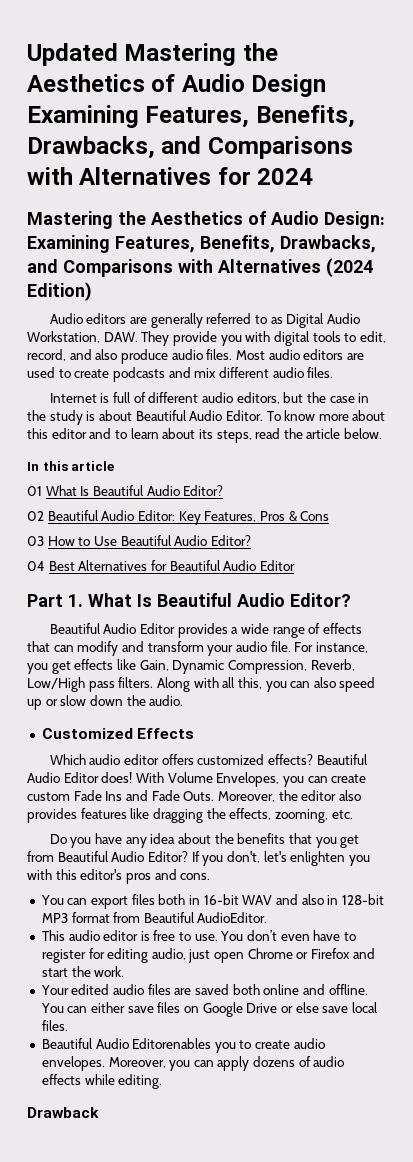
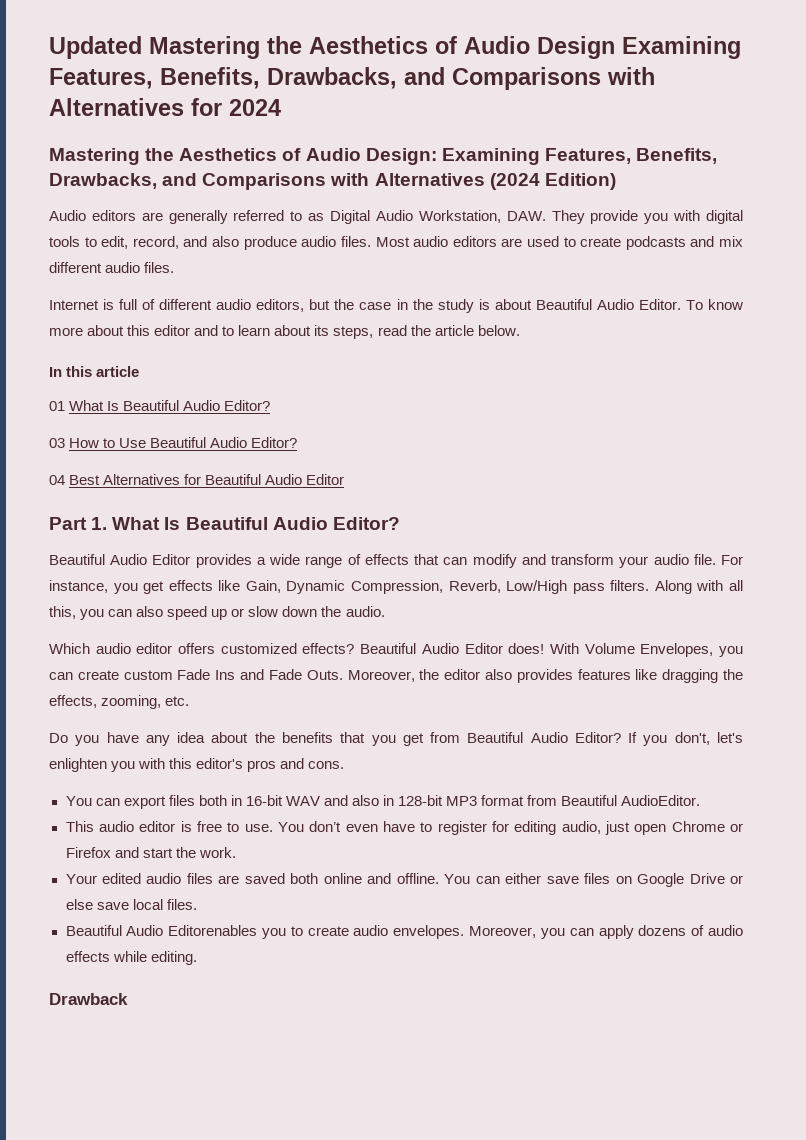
[27,510,330,525] // 02 Beautiful Audio Editor: Key Features, Pros & Cons -> (271, 405) none
[41,728,195,739] // Customized Effects -> (385, 611) none

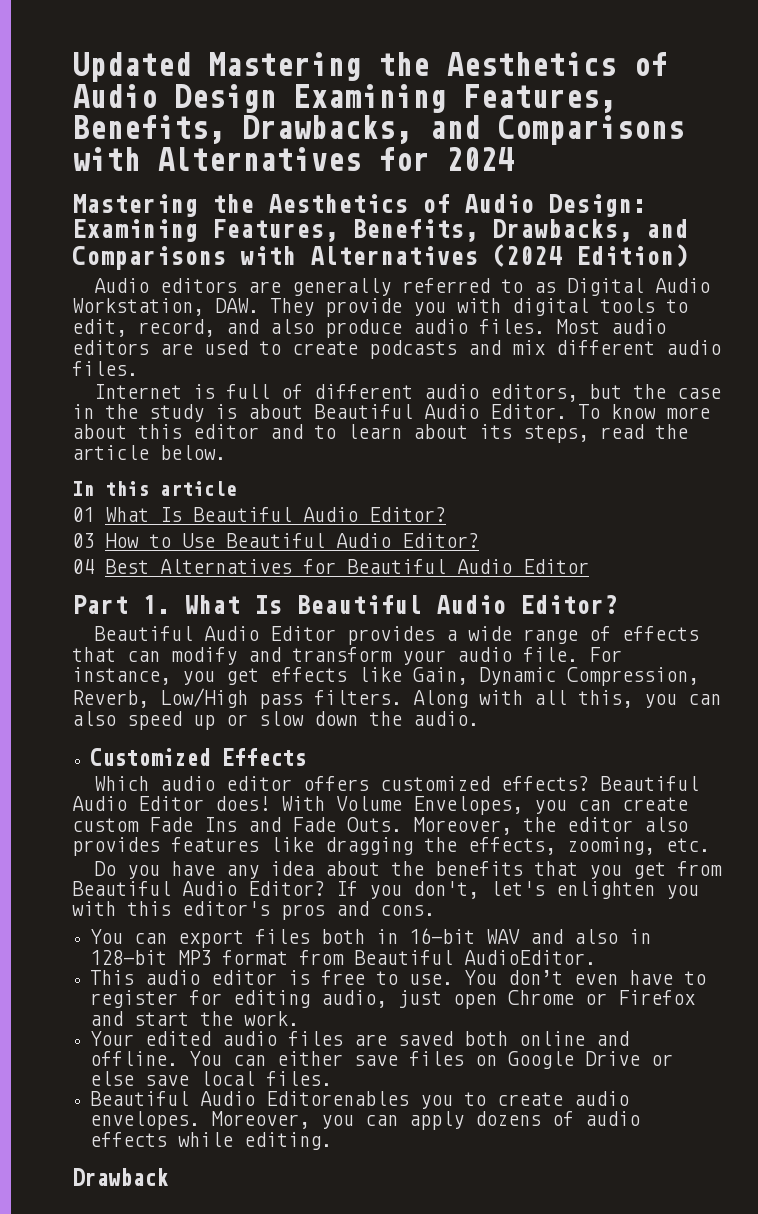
(385, 611) none -> [90,748,307,766] // Customized Effects

